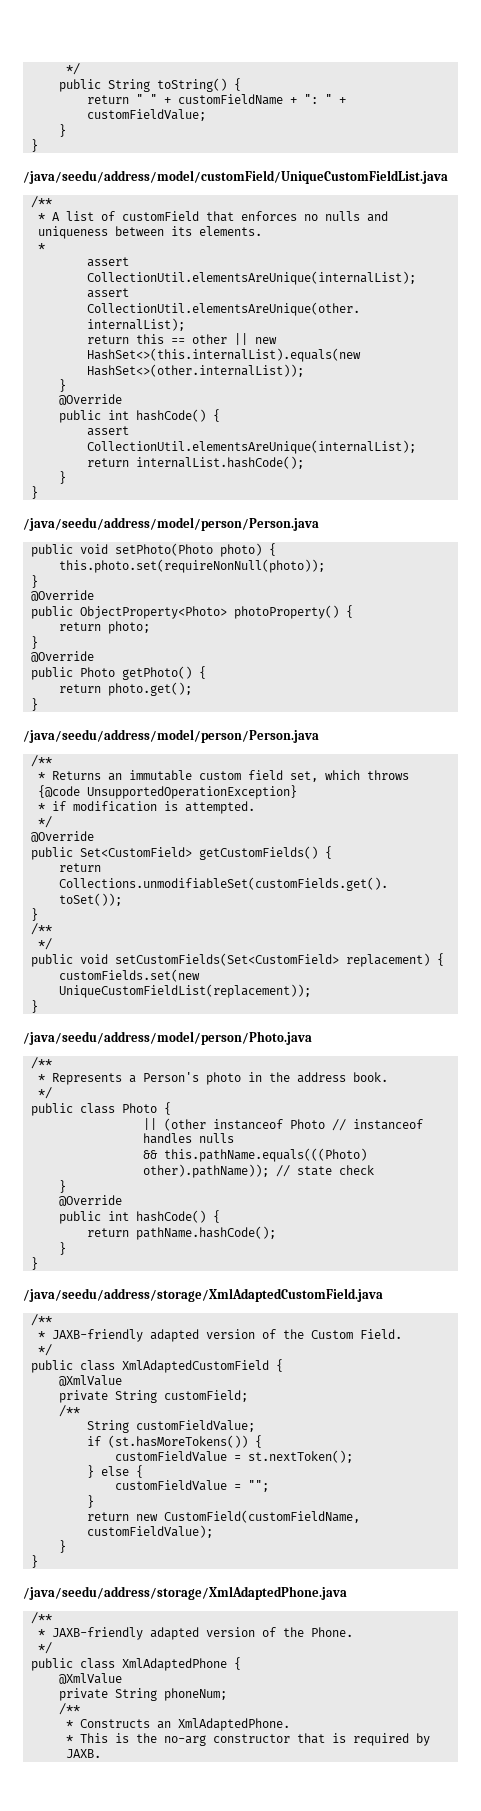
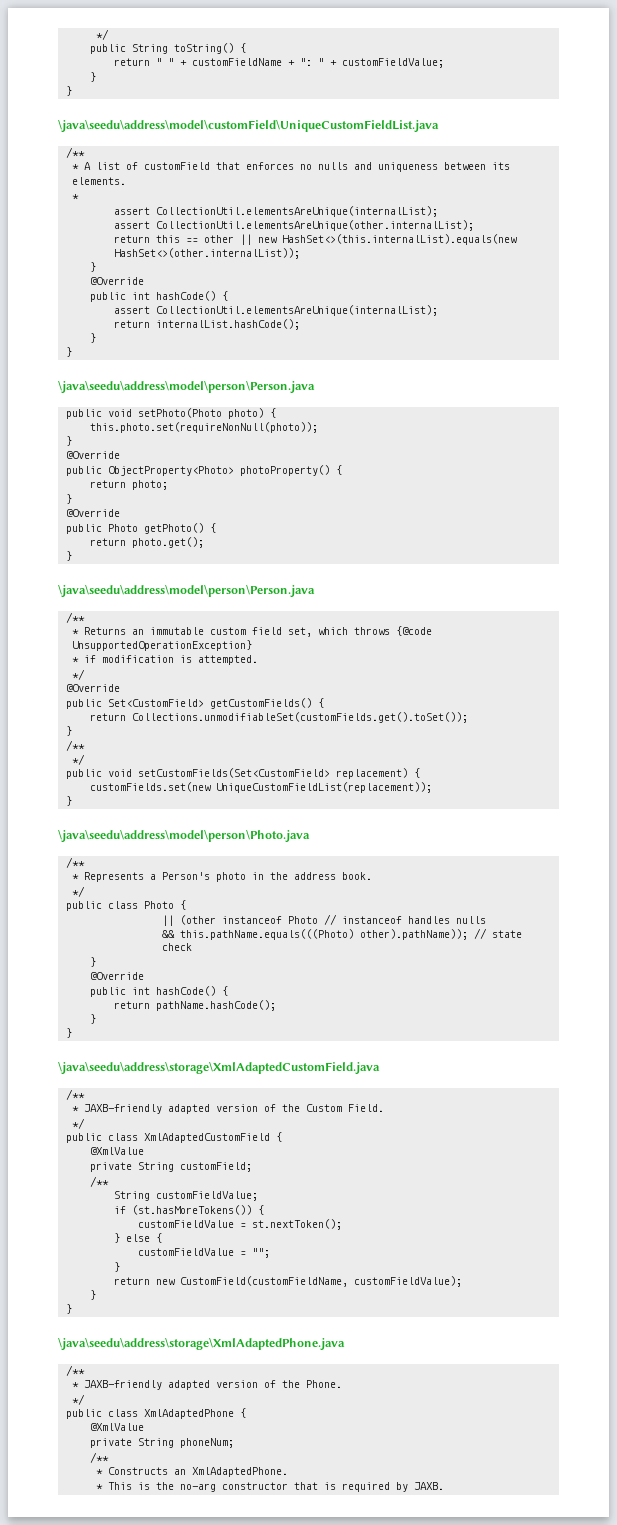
[23,170,448,184] /java/seedu/address/model/customField/UniqueCustomFieldList.java -> [58,120,439,132] \java\seedu\address\model\customField\UniqueCustomFieldList.java
[23,517,319,531] /java/seedu/address/model/person/Person.java -> [58,381,315,393] \java\seedu\address\model\person\Person.java
[23,729,319,743] /java/seedu/address/model/person/Person.java -> [58,585,315,597] \java\seedu\address\model\person\Person.java
[23,1031,312,1045] /java/seedu/address/model/person/Photo.java -> [58,830,310,842] \java\seedu\address\model\person\Photo.java
[23,1288,383,1302] /java/seedu/address/storage/XmlAdaptedCustomField.java -> [58,1062,380,1074] \java\seedu\address\storage\XmlAdaptedCustomField.java
[23,1586,347,1600] /java/seedu/address/storage/XmlAdaptedPhone.java -> [58,1338,345,1350] \java\seedu\address\storage\XmlAdaptedPhone.java

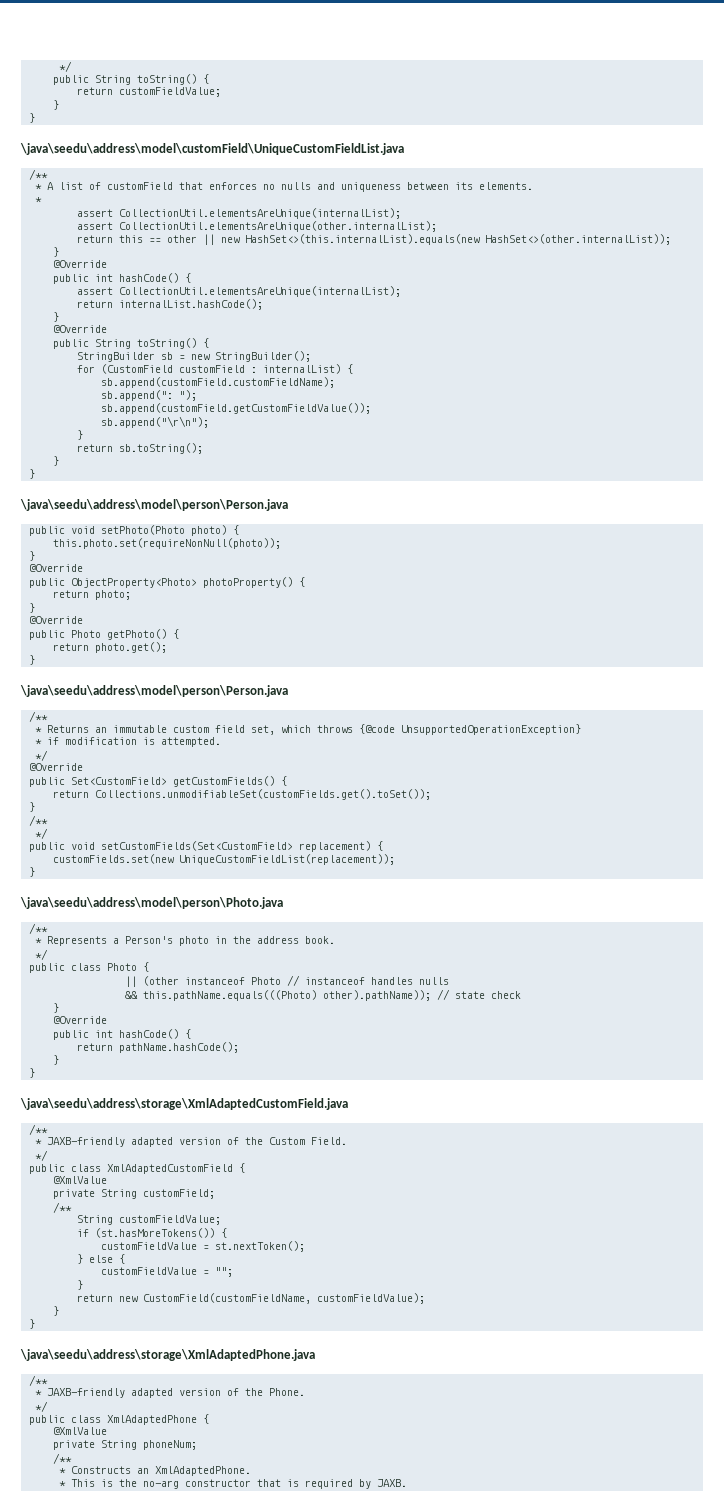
[155,58,337,66] " " + customFieldName + ": " + -> (113, 91) none
(96, 338) none -> [52,325,107,333] [52,338,209,349] [76,351,311,362] [76,364,353,374] [100,377,335,388] [100,390,197,401] [100,403,371,414] [100,416,209,428] [76,430,83,440] [76,443,203,454] [52,456,59,466] // @Override // public String toString() { // StringBuilder sb = new StringBuilder(); // for (CustomField customField : internalList) { // sb.append(customField.customFieldName); // sb.append(": "); // sb.append(customField.getCustomFieldValue()); // sb.append("\r\n"); // } // return sb.toString(); // }

